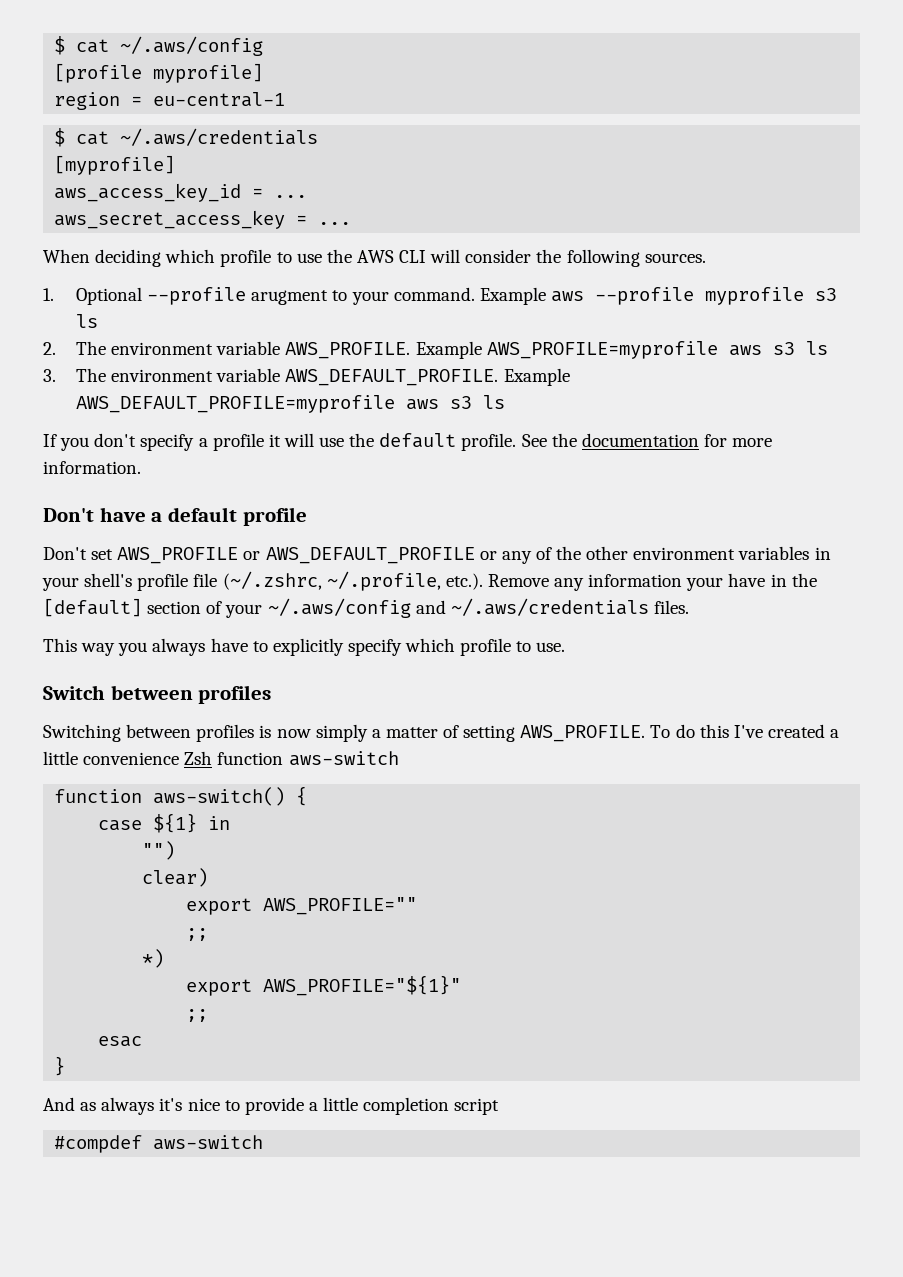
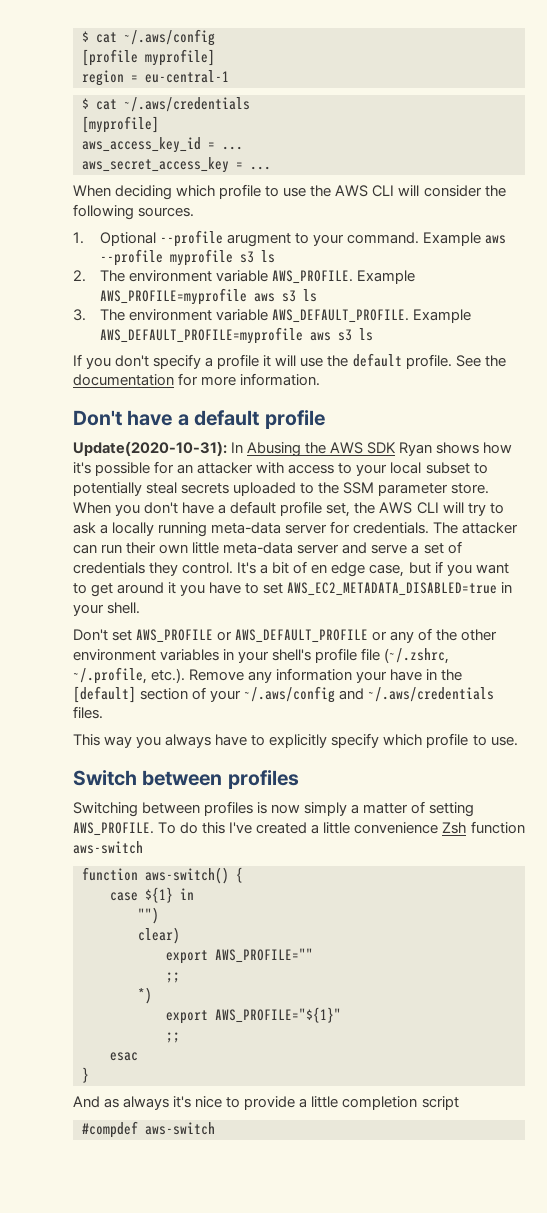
(307, 516) none -> [73,441,513,457] [73,461,488,476] [73,482,490,496] [73,501,504,517] [73,521,519,537] [73,541,462,554] [73,561,509,577] [73,582,513,597] [73,602,141,616] // Update(2020-10-31): In Abusing the AWS SDK Ryan shows how it's possible for an attacker with access to your local subset to potentially steal secrets uploaded to the SSM parameter store. When you don't have a default profile set, the AWS CLI will try to ask a locally running meta-data server for credentials. The attacker can run their own little meta-data server and serve a set of credentials they control. It's a bit of en edge case, but if you want to get around it you have to set AWS_EC2_METADATA_DISABLED=true in your shell.

